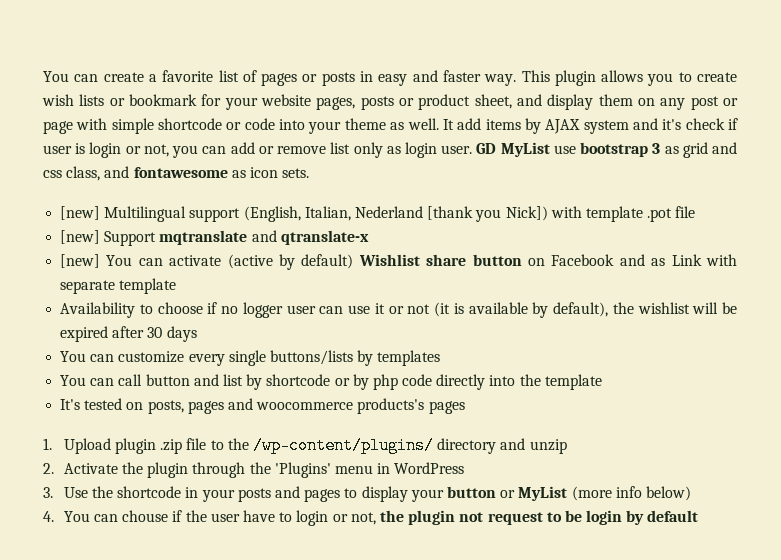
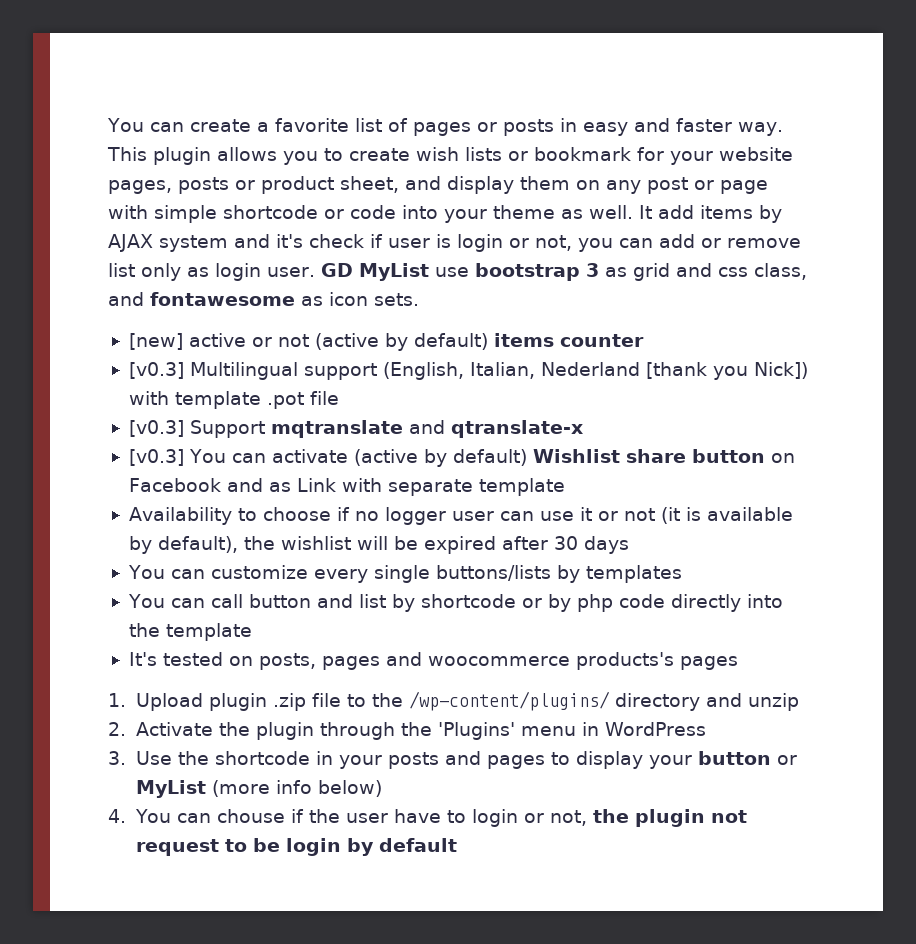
(101, 213) none -> [188,333,644,351] [128,362,184,379] active or not (active by default) items counter // [v0.3]
[60,230,101,244] [new] -> [128,420,184,437] [v0.3]
[60,254,101,268] [new] -> [128,449,184,466] [v0.3]

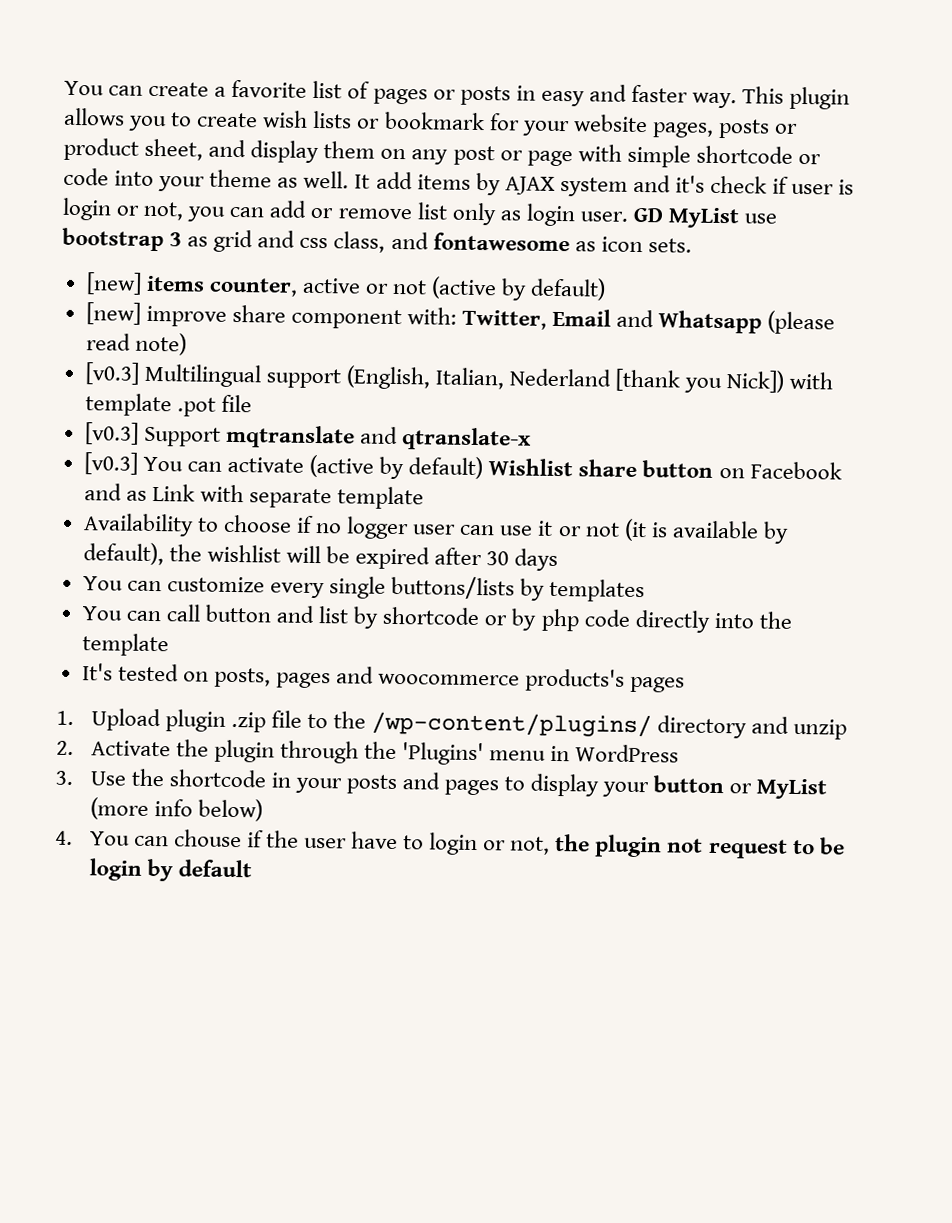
(183, 341) none -> [145,275,298,297] items counter,
[493,333,644,347] items counter -> [85,302,836,335] [85,332,187,356] // [new] improve share component with: Twitter, Email and Whatsapp (please read note)

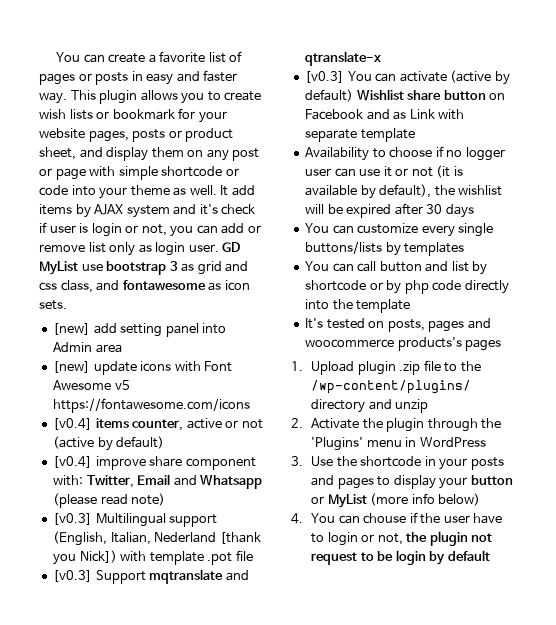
(142, 283) none -> [93,323,227,337] [53,342,122,353] [53,361,233,375] [53,380,130,390] [53,398,251,413] [53,418,93,430] add setting panel into Admin area // [new] update icons with Font Awesome v5 https://fontawesome.com/icons // [v0.4]
[85,302,141,325] [new] -> [53,456,93,468] [v0.4]

